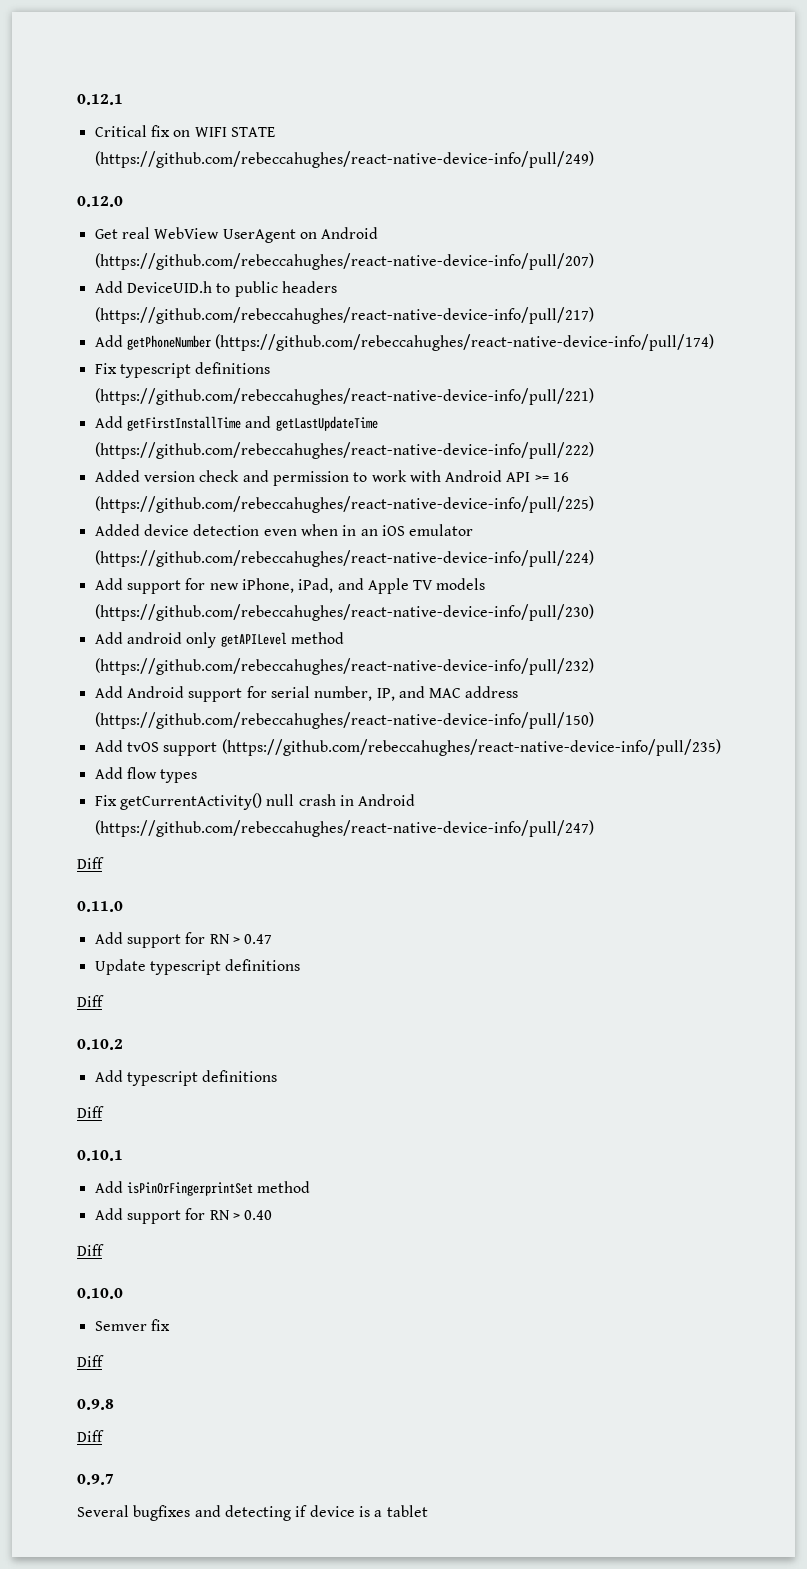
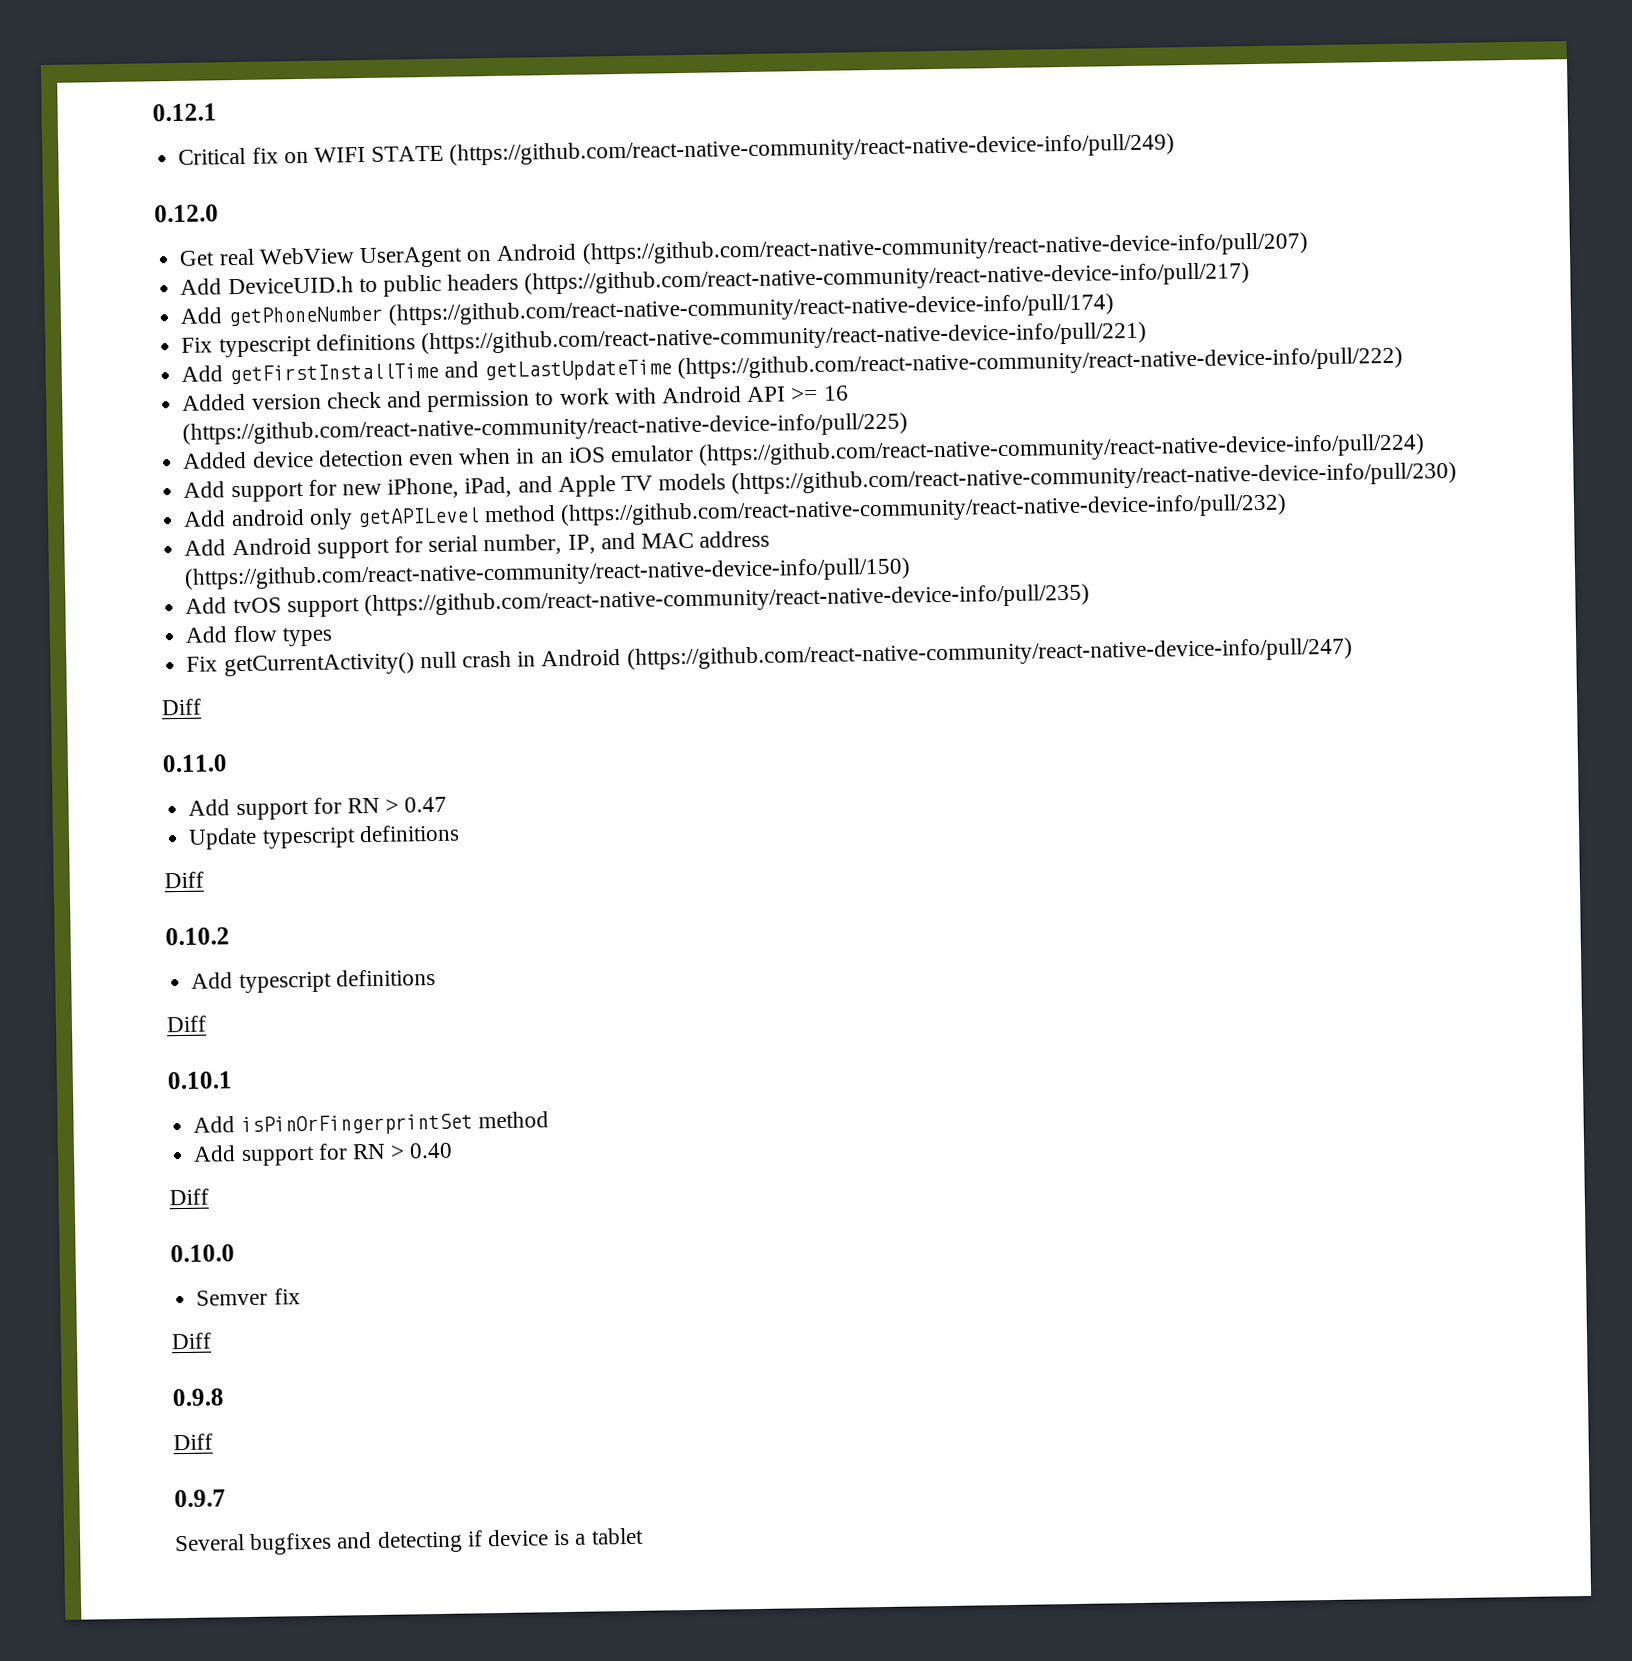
[94,151,594,168] (https://github.com/rebeccahughes/react-native-device-info/pull/249) -> [449,133,1176,166] (https://github.com/react-native-community/react-native-device-info/pull/249)
[94,253,594,270] (https://github.com/rebeccahughes/react-native-device-info/pull/207) -> [581,232,1308,265] (https://github.com/react-native-community/react-native-device-info/pull/207)
[94,307,594,324] (https://github.com/rebeccahughes/react-native-device-info/pull/217) -> [524,262,1251,295] (https://github.com/react-native-community/react-native-device-info/pull/217)
[215,334,715,351] (https://github.com/rebeccahughes/react-native-device-info/pull/174) -> [387,293,1114,326] (https://github.com/react-native-community/react-native-device-info/pull/174)
[94,388,594,405] (https://github.com/rebeccahughes/react-native-device-info/pull/221) -> [420,321,1147,355] (https://github.com/react-native-community/react-native-device-info/pull/221)
[94,442,594,459] (https://github.com/rebeccahughes/react-native-device-info/pull/222) -> [677,346,1404,380] (https://github.com/react-native-community/react-native-device-info/pull/222)
[94,496,594,513] (https://github.com/rebeccahughes/react-native-device-info/pull/225) -> [182,412,909,445] (https://github.com/react-native-community/react-native-device-info/pull/225)
[94,550,594,567] (https://github.com/rebeccahughes/react-native-device-info/pull/224) -> [698,433,1426,466] (https://github.com/react-native-community/react-native-device-info/pull/224)
[94,604,594,621] (https://github.com/rebeccahughes/react-native-device-info/pull/230) -> [731,461,1458,495] (https://github.com/react-native-community/react-native-device-info/pull/230)
[94,658,594,675] (https://github.com/rebeccahughes/react-native-device-info/pull/232) -> [560,493,1288,526] (https://github.com/react-native-community/react-native-device-info/pull/232)
[94,712,594,729] (https://github.com/rebeccahughes/react-native-device-info/pull/150) -> [184,557,912,590] (https://github.com/react-native-community/react-native-device-info/pull/150)
[221,739,721,756] (https://github.com/rebeccahughes/react-native-device-info/pull/235) -> [363,583,1090,617] (https://github.com/react-native-community/react-native-device-info/pull/235)
[94,820,594,837] (https://github.com/rebeccahughes/react-native-device-info/pull/247) -> [626,637,1353,670] (https://github.com/react-native-community/react-native-device-info/pull/247)

